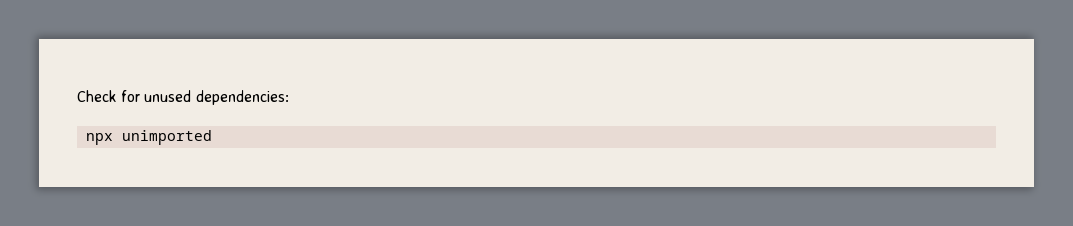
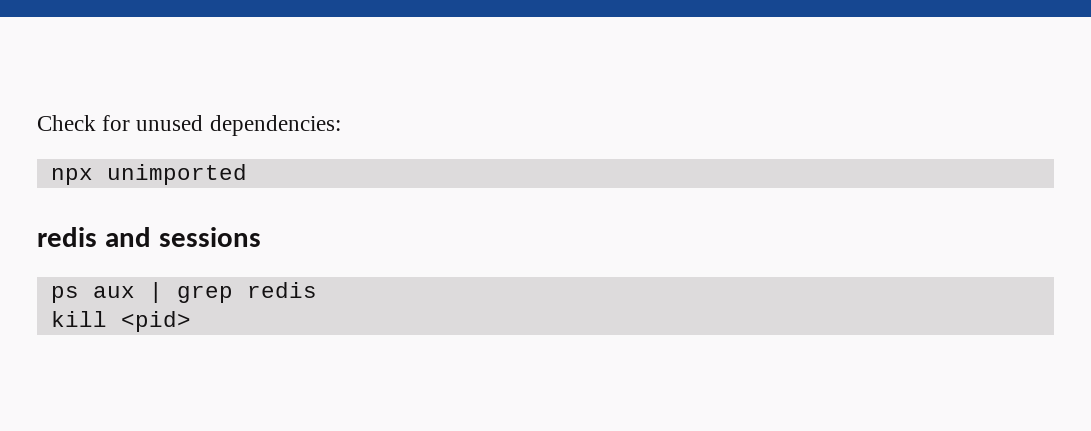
(213, 137) none -> [37,227,261,247] [50,282,317,303] [50,311,191,332] // redis and sessions // ps aux | grep redis // kill <pid>

